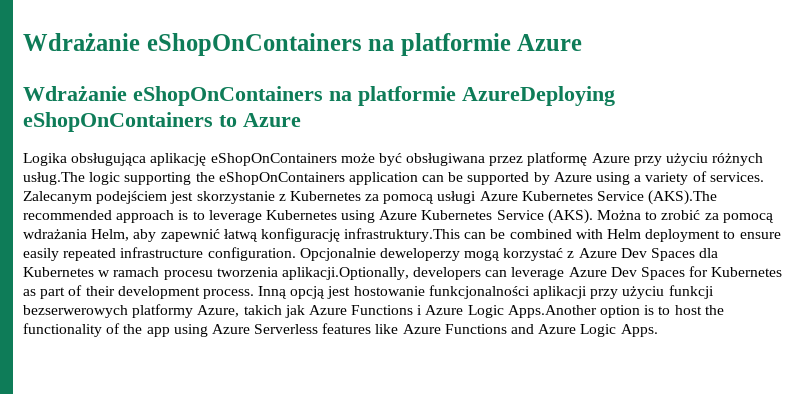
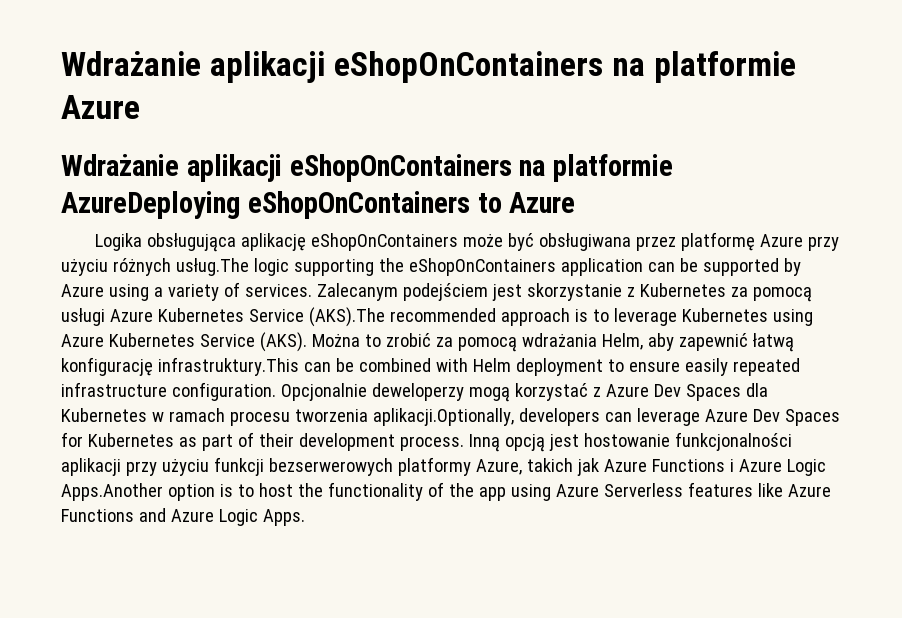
[23,33,140,51] Wdrażanie -> [61,51,326,83] Wdrażanie aplikacji
(127, 93) none -> [186,154,282,182] aplikacji

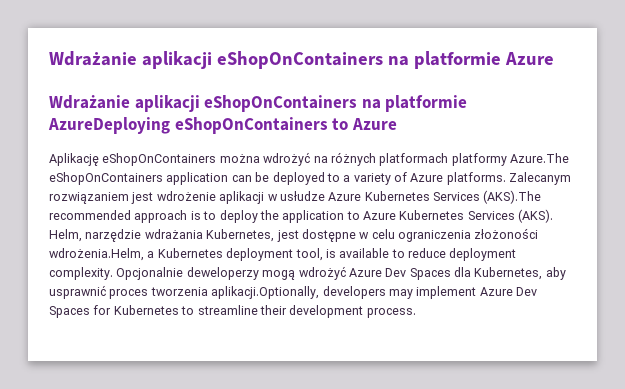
[95,232,840,252] [61,258,801,276] [61,282,812,302] [61,308,304,326] Logika obsługująca aplikację eShopOnContainers może być obsługiwana przez platformę Azure przy użyciu różnych usług.The logic supporting the eShopOnContainers application can be supported by Azure using a variety of services. Zalecanym podejściem jest skorzystanie z Kubernetes za pomocą usługi Azure Kubernetes Service -> [49,152,569,166] [49,172,572,185] [49,191,480,204] Aplikację eShopOnContainers można wdrożyć na różnych platformach platformy Azure.The eShopOnContainers application can be deployed to a variety of Azure platforms. Zalecanym rozwiązaniem jest wdrożenie aplikacji w usłudze Azure Kubernetes Services
[613,308,813,326] [61,332,794,352] [61,357,800,376] [61,382,276,401] leverage Kubernetes using Azure Kubernetes Service (AKS). Można to zrobić za pomocą wdrażania Helm, aby zapewnić łatwą konfigurację infrastruktury.This can be combined with Helm deployment to ensure easily repeated infrastructure configuration. -> [219,209,554,223] [49,228,539,242] [49,248,517,261] [49,267,113,280] deploy the application to Azure Kubernetes Services (AKS). Helm, narzędzie wdrażania Kubernetes, jest dostępne w celu ograniczenia złożoności wdrożenia.Helm, a Kubernetes deployment tool, is available to reduce deployment complexity.
[514,383,601,401] korzystać z -> [298,266,346,280] wdrożyć
[61,408,290,426] Kubernetes w ramach procesu -> [474,267,566,280] [49,285,149,299] Kubernetes, aby usprawnić proces
[604,408,700,426] can leverage -> [388,286,477,299] may implement
[178,432,792,452] [61,457,826,476] [61,482,831,501] [61,508,305,526] as part of their development process. Inną opcją jest hostowanie funkcjonalności aplikacji przy użyciu funkcji bezserwerowych platformy Azure, takich jak Azure Functions i Azure Logic Apps.Another option is to host the functionality of the app using Azure Serverless features like Azure Functions and Azure Logic Apps. -> [181,305,416,318] to streamline their development process.

